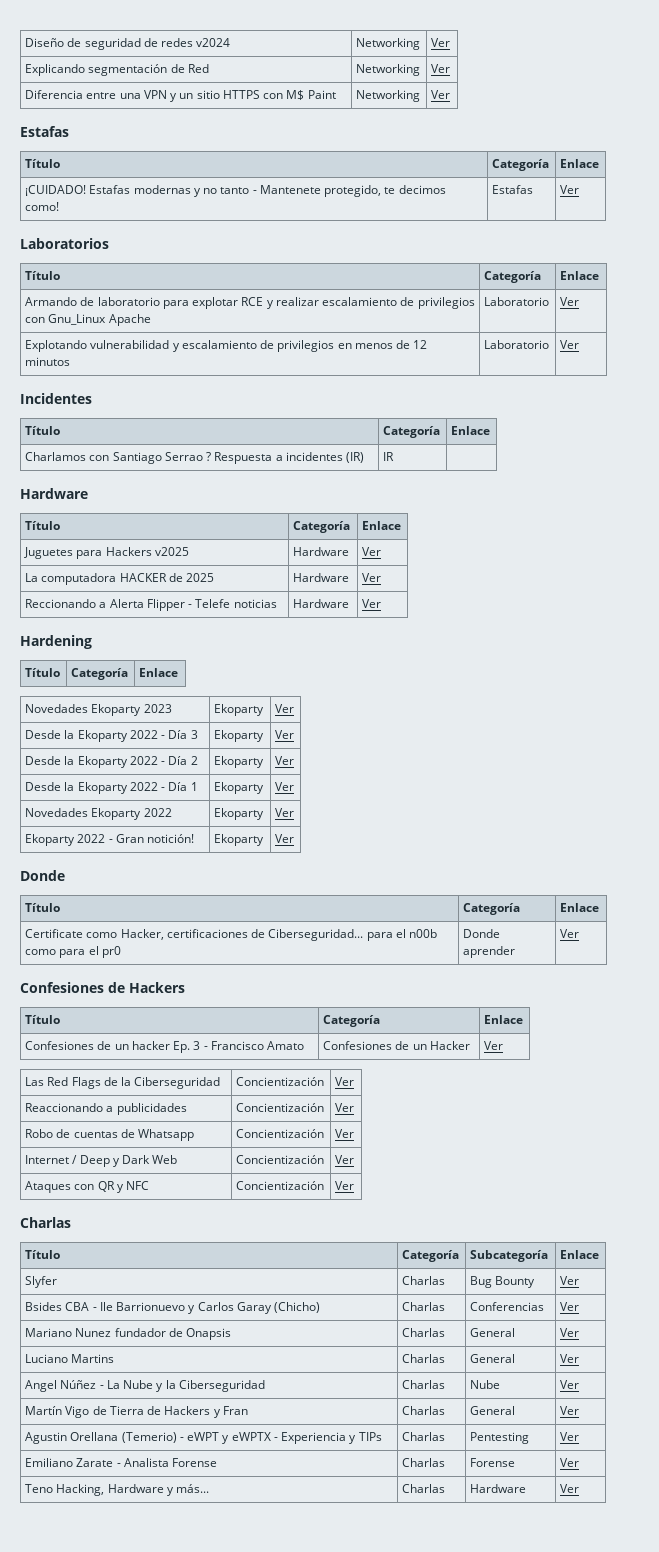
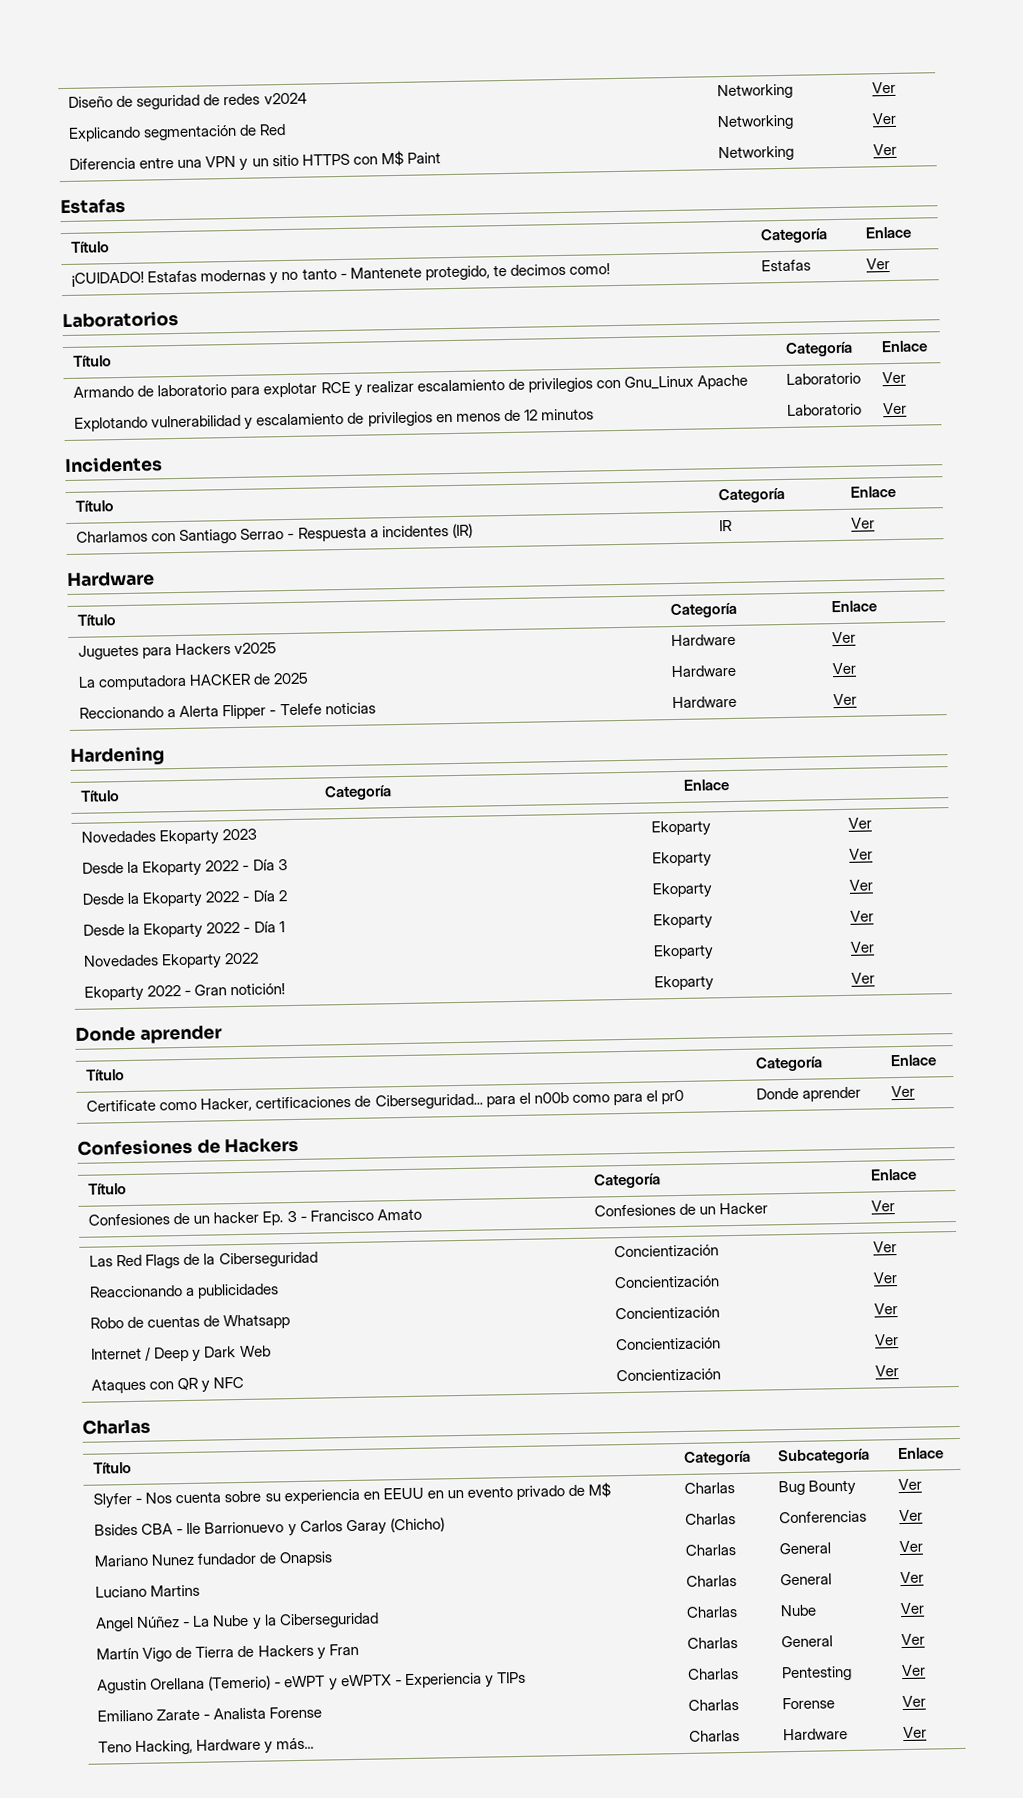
[206,452,212,461] ? -> [287,533,295,540] -
(395, 456) none -> [851,517,876,529] Ver
(65, 875) none -> [139,1025,223,1044] aprender
(58, 1282) none -> [135,1482,611,1505] - Nos cuenta sobre su experiencia en EEUU en un evento privado de M$

